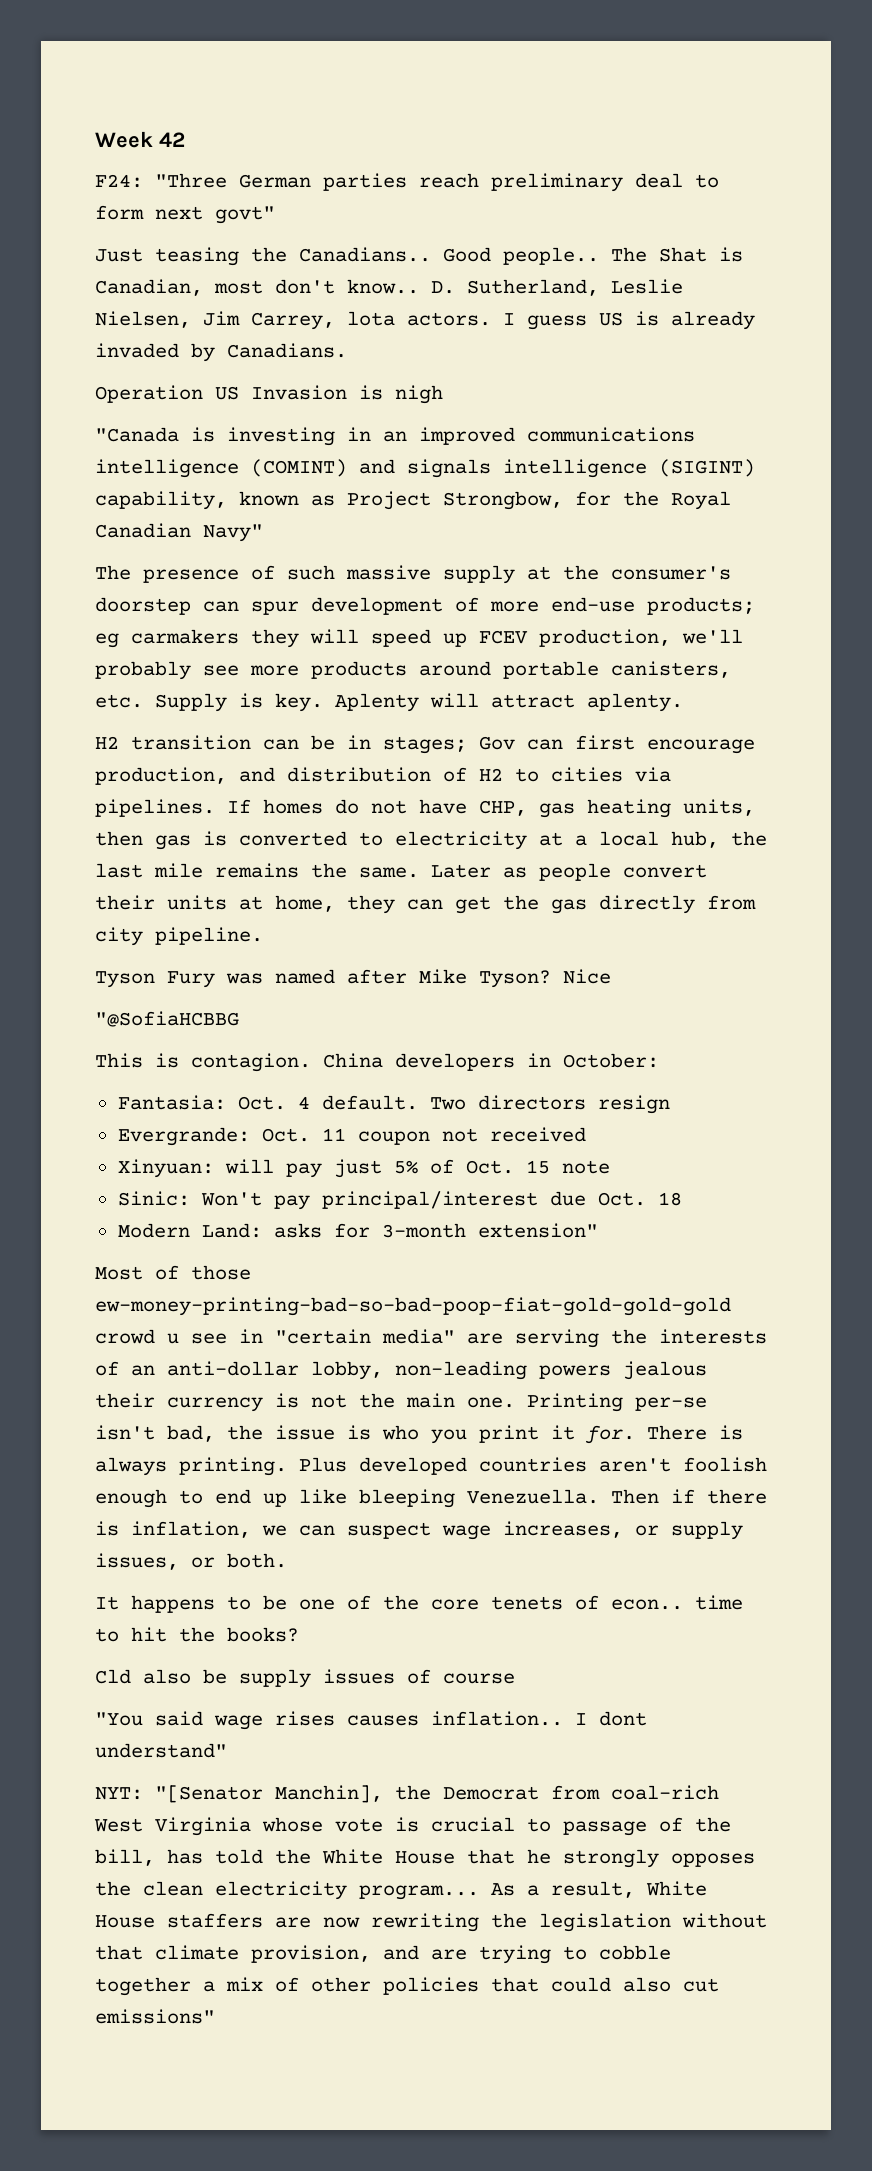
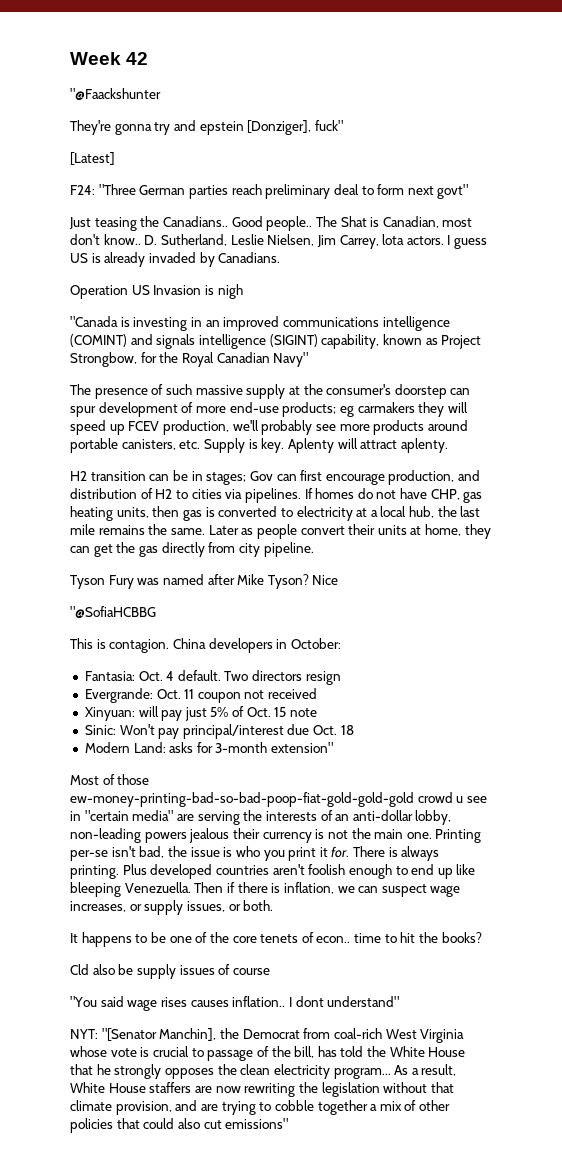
(185, 139) none -> [70,88,161,100] [70,120,343,135] [70,152,115,165] // "@Faackshunter // They're gonna try and epstein [Donziger], fuck" // [Latest]

